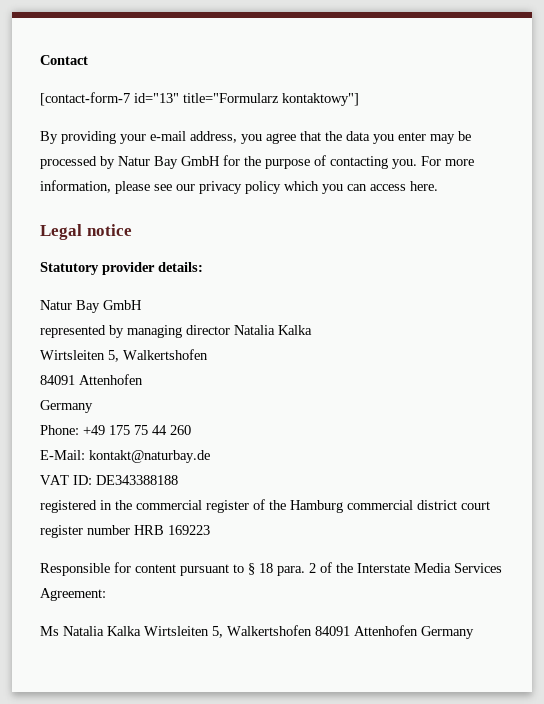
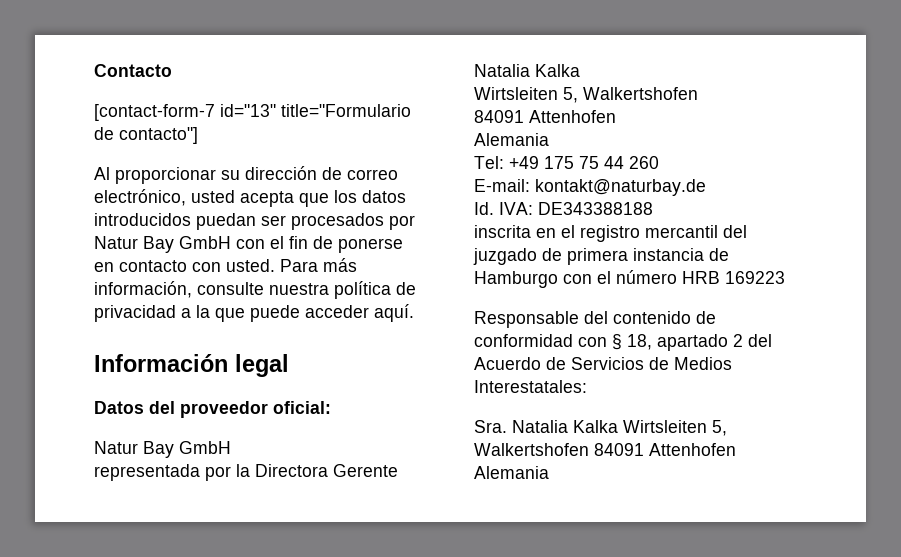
[40,55,88,65] Contact -> [94,64,172,77] Contacto
[183,93,359,106] [40,131,471,144] [40,155,474,169] [40,180,438,194] [40,224,132,240] [40,262,203,275] [40,300,142,313] [40,325,230,338] title="Formularz kontaktowy"] // By providing your e-mail address, you agree that the data you enter may be processed by Natur Bay GmbH for the purpose of contacting you. For more information, please see our privacy policy which you can access here. // Legal notice // Statutory provider details: // Natur Bay GmbH // represented by managing director -> [281,104,411,117] [94,127,198,144] [94,166,398,184] [94,189,406,207] [94,213,415,230] [94,236,403,253] [94,258,357,272] [94,281,416,299] [94,304,414,322] [94,354,289,377] [94,401,331,418] [94,441,231,458] [94,464,398,481] title="Formulario de contacto"] // Al proporcionar su dirección de correo electrónico, usted acepta que los datos introducidos puedan ser procesados por Natur Bay GmbH con el fin de ponerse en contacto con usted. Para más información, consulte nuestra política de privacidad a la que puede acceder aquí. // Información legal // Datos del proveedor oficial: // Natur Bay GmbH // representada por la Directora Gerente
[40,400,93,413] [40,425,79,435] Germany // Phone: -> [474,133,549,146] [474,156,504,169] Alemania // Tel:
[40,450,85,460] E-Mail: -> [474,179,530,192] E-mail:
[40,475,92,485] VAT ID: -> [474,202,533,215] Id. IVA:
[40,499,490,513] [40,525,210,538] [40,562,502,576] [40,588,106,601] [40,626,59,636] registered in the commercial register of the Hamburg commercial district court register number HRB 169223 // Responsible for content pursuant to § 18 para. 2 of the Interstate Media Services Agreement: // Ms -> [474,225,747,242] [473,248,729,265] [474,270,785,288] [474,311,716,328] [474,334,772,351] [474,357,732,370] [474,380,587,393] [474,420,507,433] inscrita en el registro mercantil del juzgado de primera instancia de Hamburgo con el número HRB 169223 // Responsable del contenido de conformidad con § 18, apartado 2 del Acuerdo de Servicios de Medios Interestatales: // Sra.
[421,626,474,639] Germany -> [474,466,549,479] Alemania

